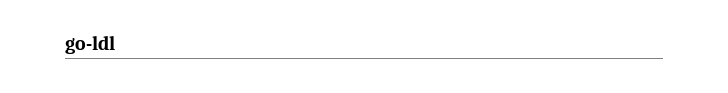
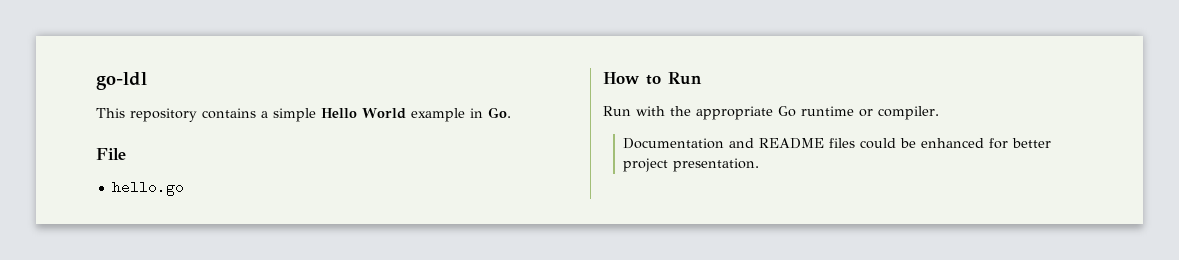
(115, 44) none -> [96,107,511,122] [96,148,126,160] [111,180,184,196] [603,72,702,85] [603,106,939,120] [622,138,1051,149] [622,158,759,172] // This repository contains a simple Hello World example in Go. // File // hello.go // How to Run // Run with the appropriate Go runtime or compiler. // Documentation and README files could be enhanced for better project presentation.

